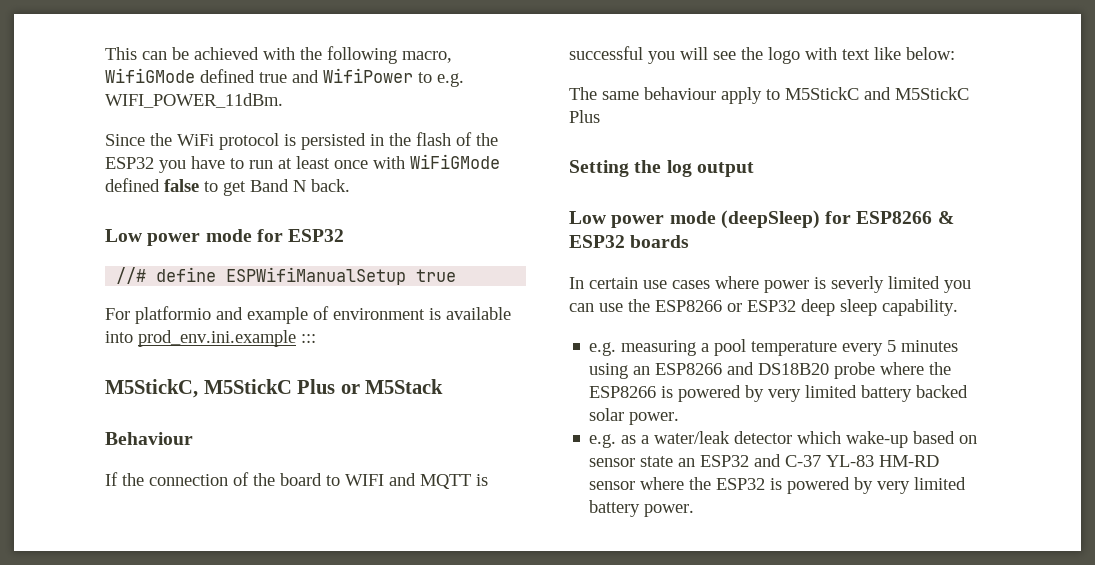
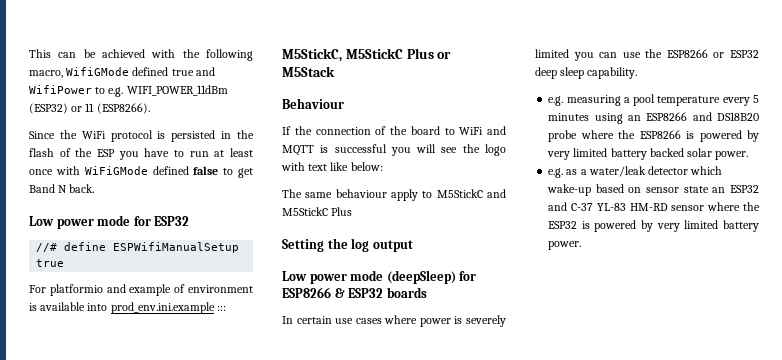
[105,93,283,108] WIFI_POWER_11dBm. -> [126,85,228,96] [29,103,150,114] WIFI_POWER_11dBm (ESP32) or 11 (ESP8266).
[105,157,154,169] ESP32 -> [97,149,115,157] ESP
[345,474,384,486] WIFI -> [459,127,484,135] WiFi
[831,276,884,293] severly -> [466,315,506,327] severely

